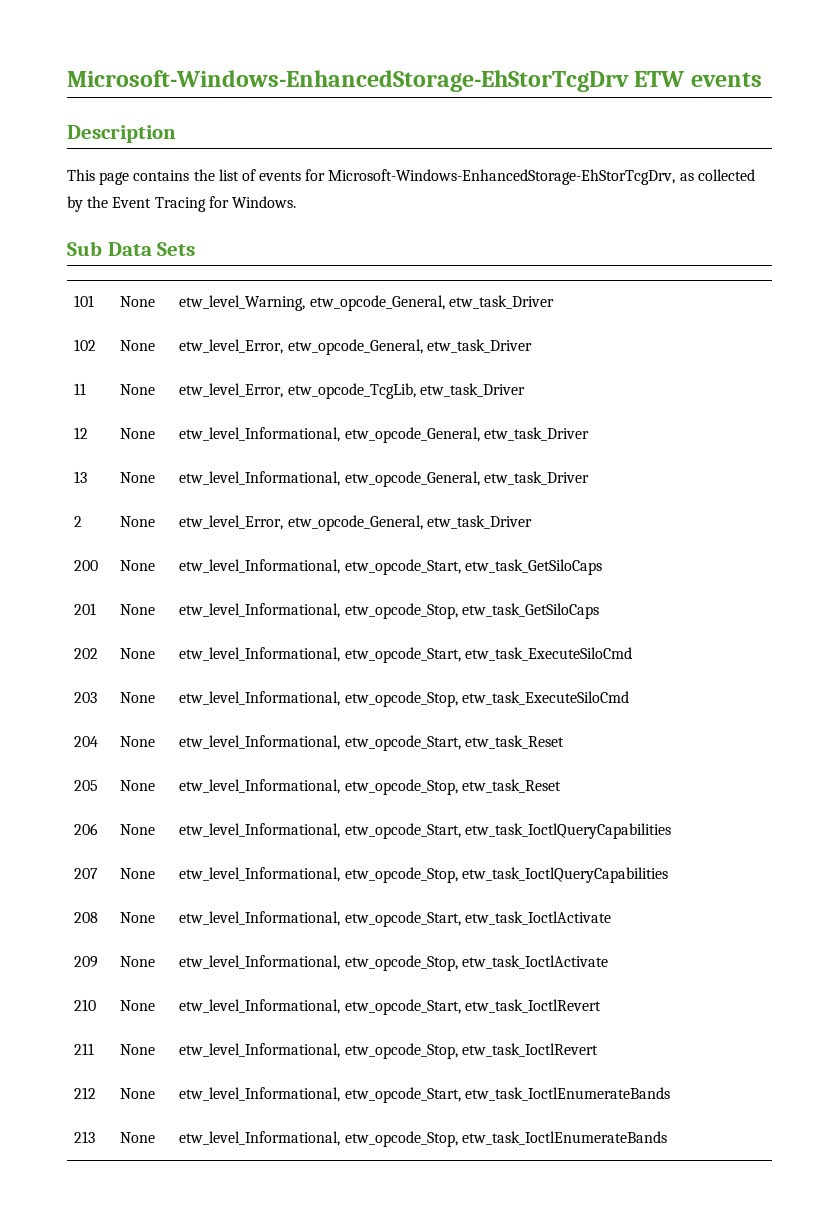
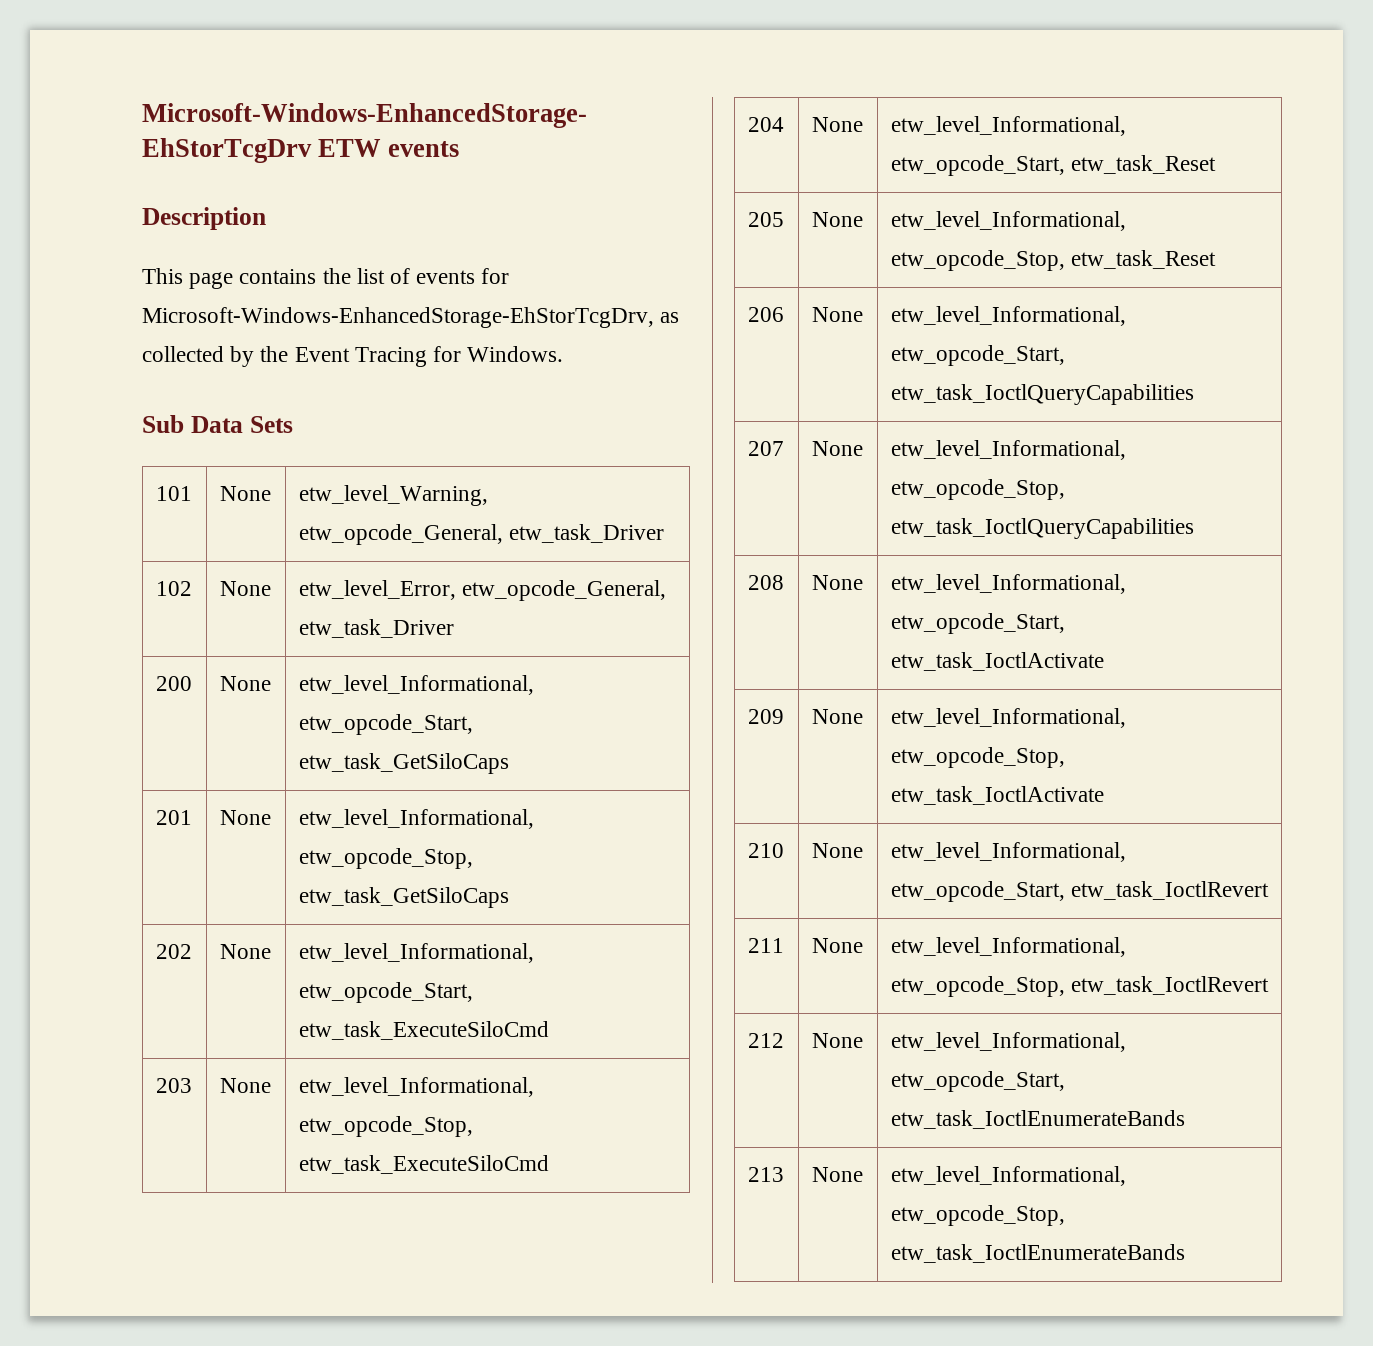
[74,383,87,395] [120,384,156,395] [179,383,525,399] [74,427,89,439] [120,428,156,439] [179,427,589,443] [74,471,88,483] [120,472,156,483] [179,471,589,487] [74,516,83,527] [120,516,156,527] [179,515,532,531] // 11 | None | etw_level_Error, etw_opcode_TcgLib, etw_task_Driver // 12 | None | etw_level_Informational, etw_opcode_General, etw_task_Driver // 13 | None | etw_level_Informational, etw_opcode_General, etw_task_Driver // 2 | None | etw_level_Error, etw_opcode_General, etw_task_Driver -> (454, 628) none

